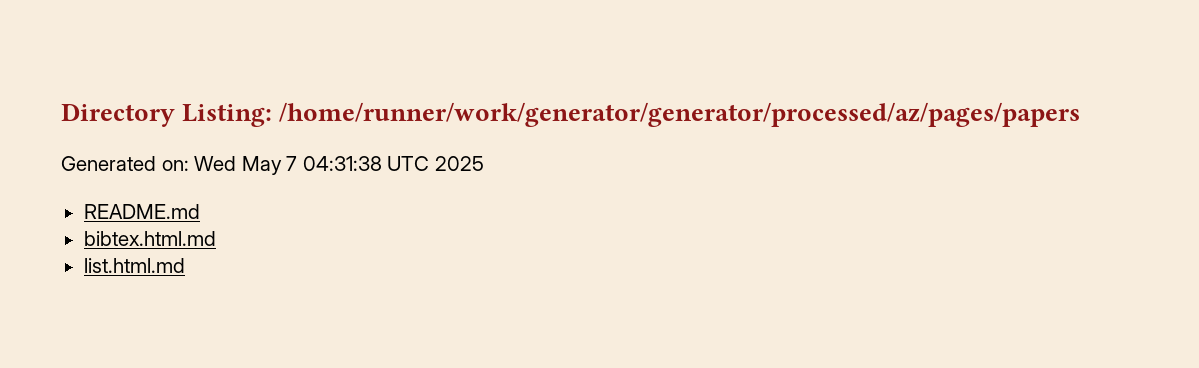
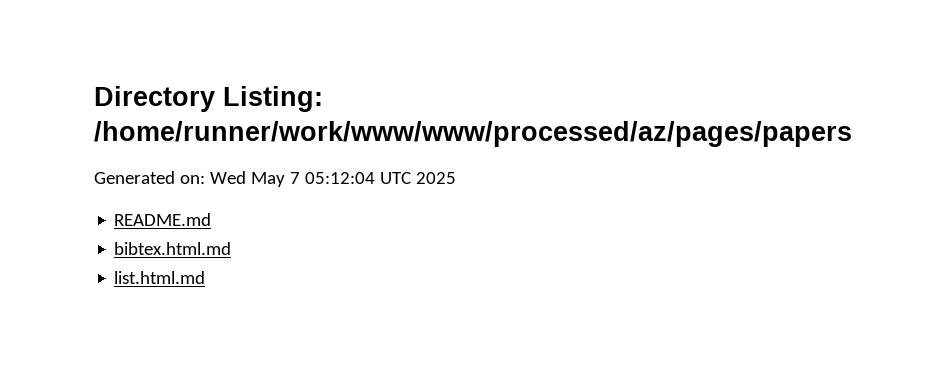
[279,102,1081,127] /home/runner/work/generator/generator/processed/az/pages/papers -> [94,121,852,147] /home/runner/work/www/www/processed/az/pages/papers
[302,156,382,171] 04:31:38 -> [304,172,375,184] 05:12:04

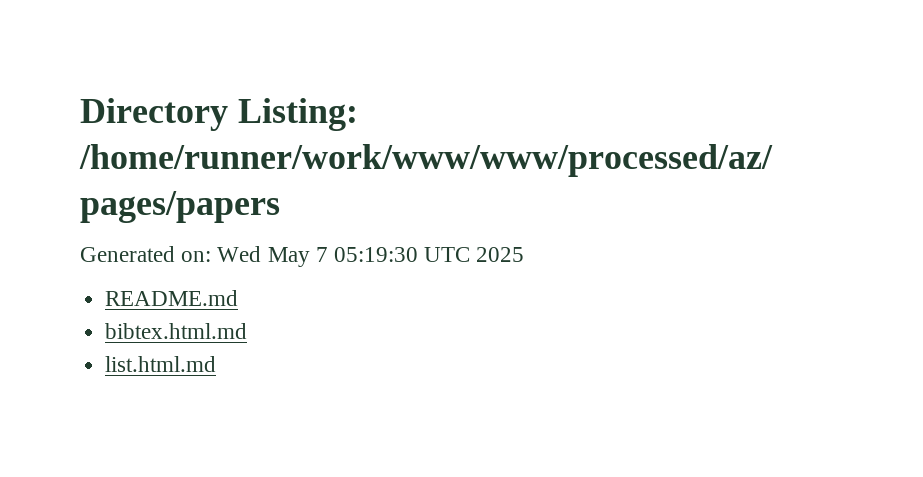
[304,172,375,184] 05:12:04 -> [334,247,419,262] 05:19:30

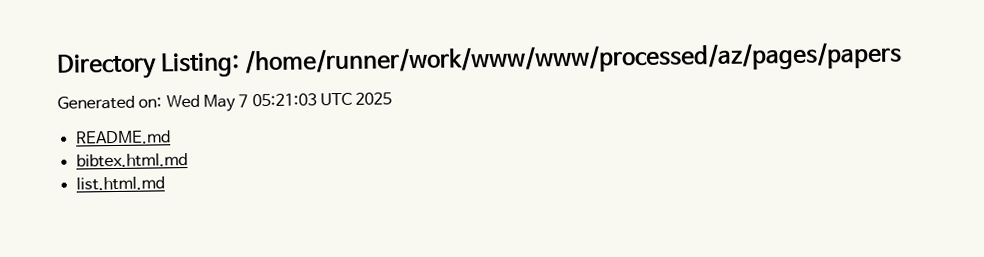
[334,247,419,262] 05:19:30 -> [251,93,317,107] 05:21:03

